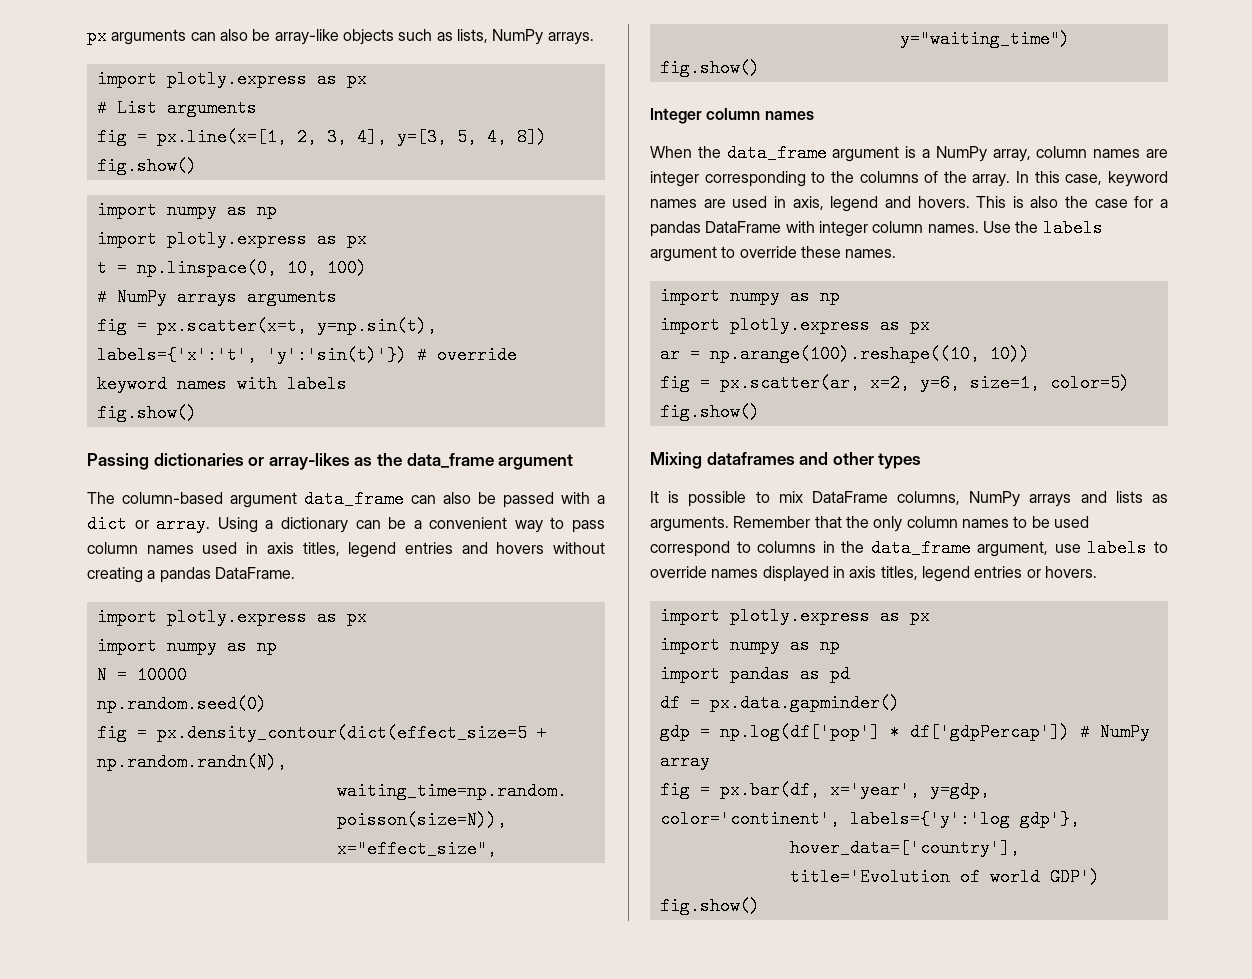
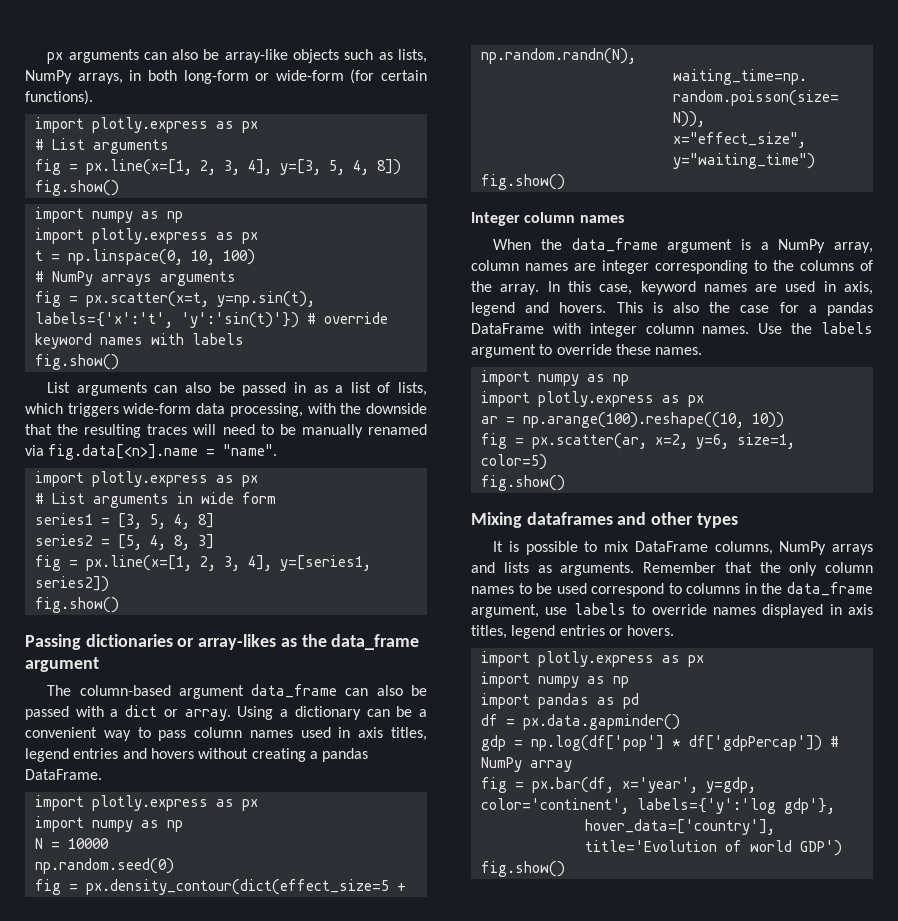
[547,32,594,45] arrays. -> [77,69,427,84] [25,90,93,105] arrays, in both long-form or wide-form (for certain functions).
(197, 413) none -> [47,382,427,396] [25,403,428,417] [25,424,427,438] [25,444,278,460] [34,471,258,487] [34,492,276,508] [34,513,214,529] [34,534,214,550] [34,555,371,571] [34,576,109,592] [34,597,119,613] // List arguments can also be passed in as a list of lists, which triggers wide-form data processing, with the downside that the resulting traces will need to be manually renamed via fig.data[<n>].name = "name". // import plotly.express as px // # List arguments in wide form // series1 = [3, 5, 4, 8] // series2 = [5, 4, 8, 3] // fig = px.line(x=[1, 2, 3, 4], y=[series1, series2]) // fig.show()

